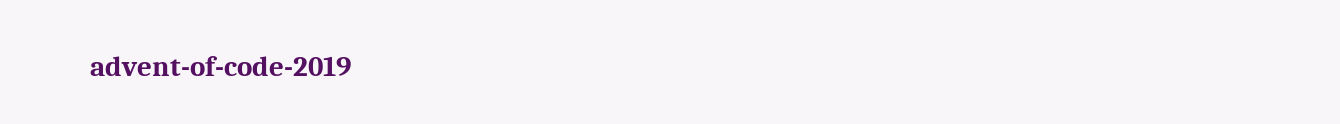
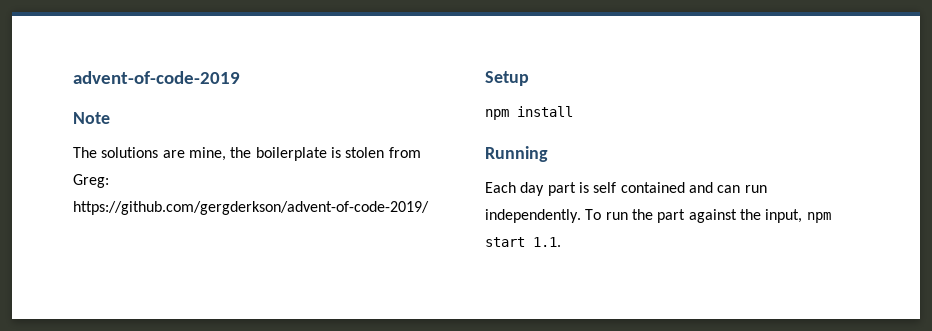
(351, 66) none -> [73,112,110,124] [73,147,421,161] [73,174,109,188] [73,201,429,215] [485,71,529,86] [485,106,573,120] [485,146,548,162] [485,182,767,196] [485,209,831,223] [485,237,561,247] // Note // The solutions are mine, the boilerplate is stolen from Greg: https://github.com/gergderkson/advent-of-code-2019/ // Setup // npm install // Running // Each day part is self contained and can run independently. To run the part against the input, npm start 1.1.

